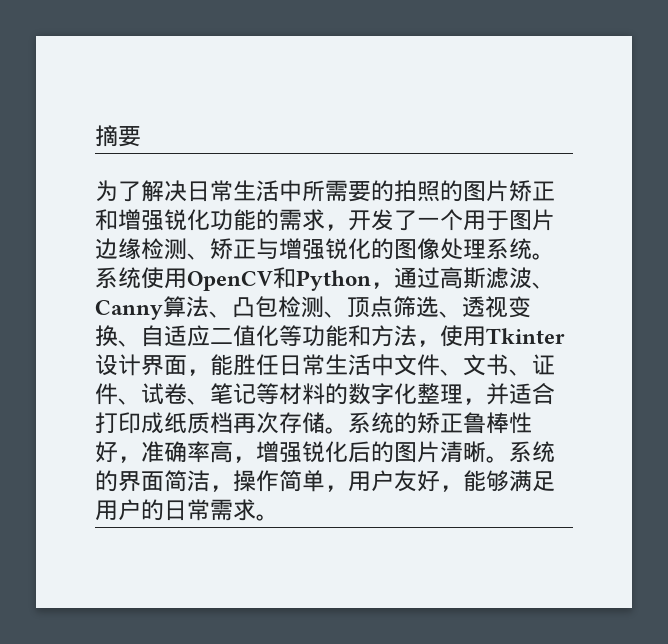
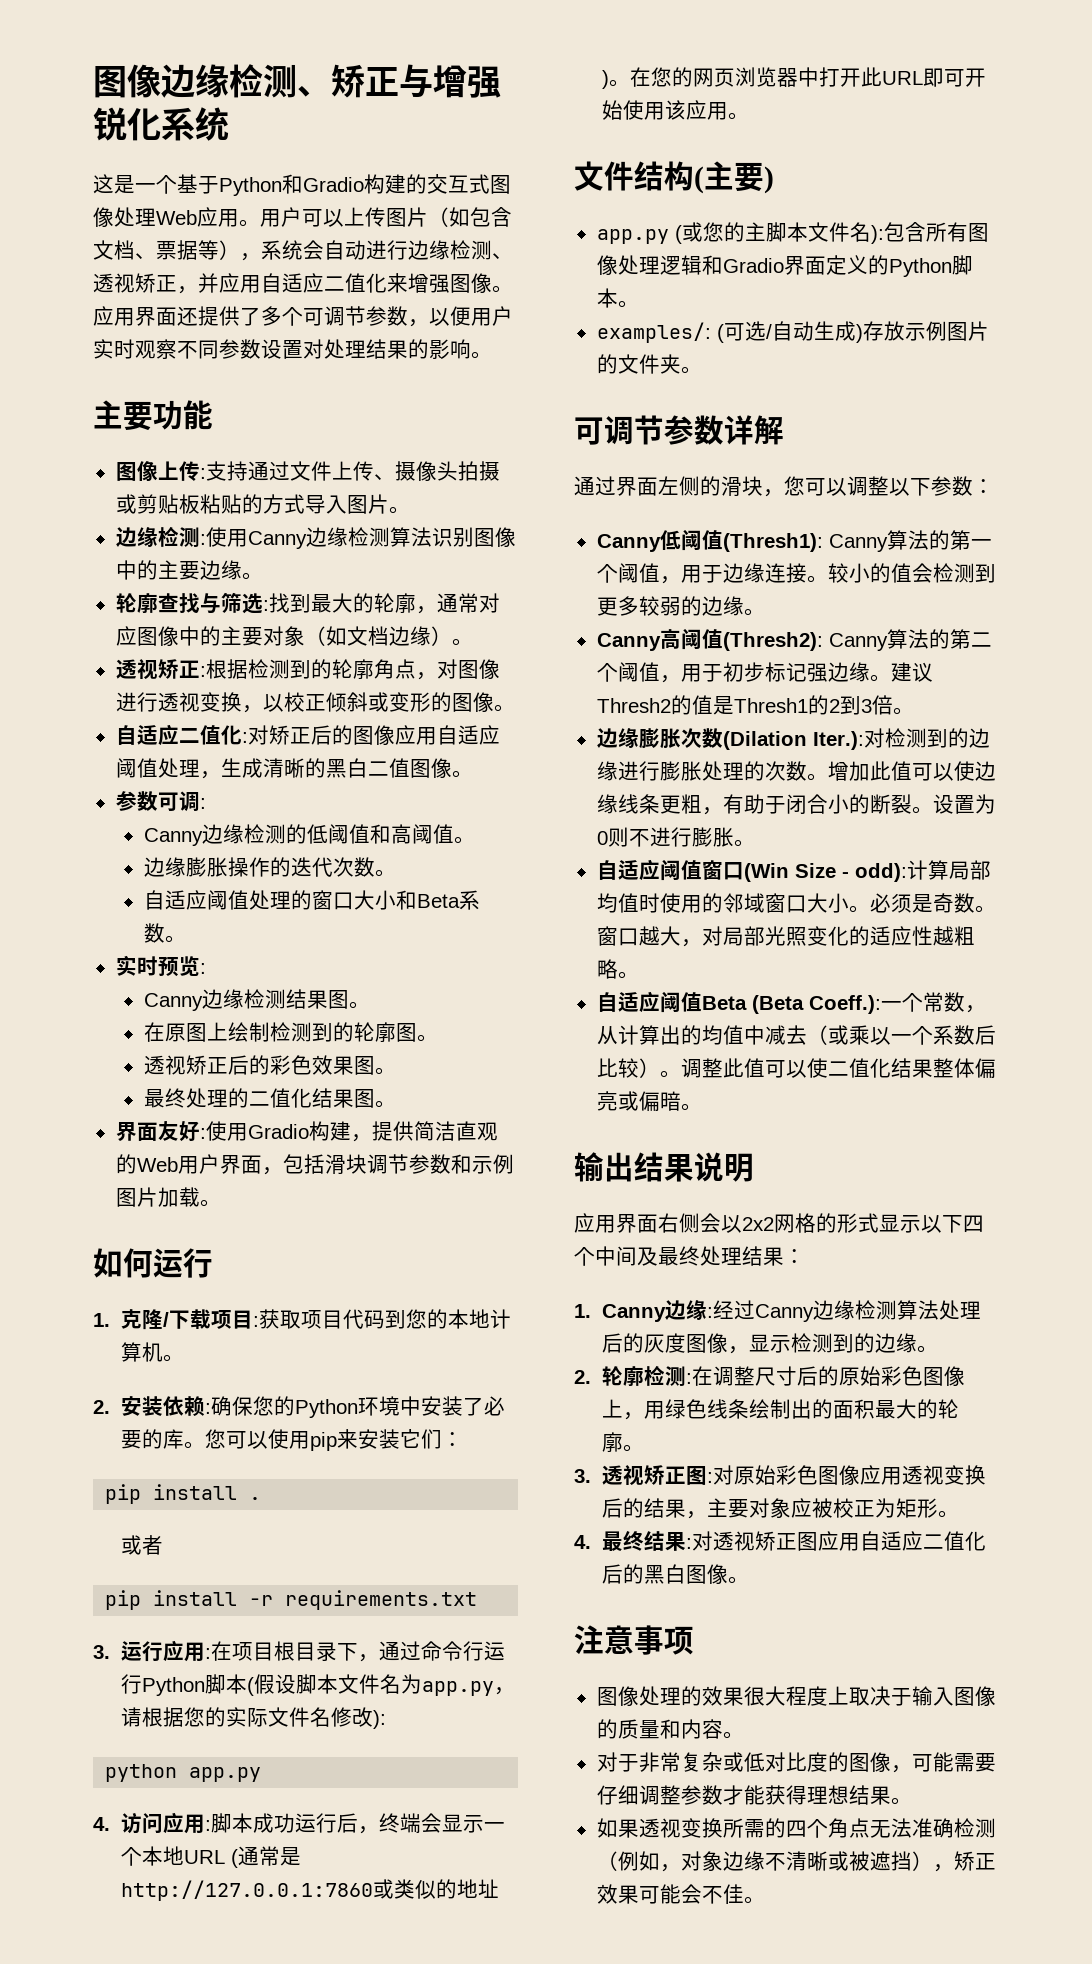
[95,125,141,147] [95,180,555,202] [95,209,555,231] 摘要 // 为了解决日常生活中所需要的拍照的图片矫正和增强锐化功能的需求，开发了一个用于图片 -> [93,64,161,98] 图像
[371,238,555,260] [95,267,555,291] [95,296,531,320] [95,325,565,347] [95,354,555,376] [95,383,555,405] [95,412,532,434] [95,441,555,463] [95,470,555,492] [95,499,256,521] 的图像处理系统。系统使用OpenCV和Python，通过高斯滤波、Canny算法、凸包检测、顶点筛选、透视变换、自适应二值化等功能和方法，使用Tkinter设计界面，能胜任日常生活中文件、文书、证件、试卷、笔记等材料的数字化整理，并适合打印成纸质档再次存储。系统的矫正鲁棒性好，准确率高，增强锐化后的图片清晰。系统的界面简洁，操作简单，用户友好，能够满足用户的日常需求 -> [161,107,229,141] [93,174,511,196] [93,207,512,227] [93,240,513,261] [93,273,513,294] [93,306,513,327] [93,339,492,360] [93,400,213,431] [115,461,500,481] [115,494,410,514] [115,526,516,549] [115,560,263,580] [115,592,500,614] [115,626,473,646] [115,659,500,680] [115,692,515,713] [115,724,500,746] [115,758,473,779] [115,791,206,812] [143,824,475,846] [143,857,396,877] [143,890,480,910] [143,923,186,943] [115,955,206,977] [143,989,370,1011] [143,1022,438,1042] [143,1055,396,1075] [143,1088,396,1108] [115,1121,498,1142] [115,1154,514,1175] [115,1187,221,1207] [93,1248,213,1278] [93,1309,512,1330] [121,1342,185,1362] [93,1396,506,1418] [121,1429,464,1451] [105,1484,262,1504] [121,1535,164,1555] [105,1590,478,1610] [93,1640,506,1662] [121,1674,516,1696] [121,1707,387,1729] [105,1764,262,1782] [93,1812,506,1834] [121,1846,302,1868] [121,1879,500,1901] [602,67,987,89] [602,100,750,120] [574,161,774,194] [596,222,989,244] [596,255,973,277] [596,288,639,308] [596,321,989,343] [596,354,702,374] [574,415,784,445] [574,476,994,497] [596,529,992,552] [596,563,996,584] [596,596,765,616] [596,628,992,651] [596,662,933,683] [596,695,914,715] [596,728,990,750] [596,761,996,781] [596,794,996,815] [596,827,755,847] [596,859,991,882] [596,893,996,913] [596,926,975,947] [596,959,639,979] [596,991,986,1014] [596,1025,996,1045] [596,1058,996,1079] [596,1091,702,1112] [574,1152,754,1182] [574,1213,984,1233] [574,1246,805,1266] [574,1300,982,1322] [602,1333,939,1354] [574,1365,966,1386] [602,1399,960,1420] [602,1432,645,1452] [574,1465,987,1486] [602,1498,960,1519] [574,1531,987,1551] [602,1564,750,1584] [574,1625,694,1655] [596,1686,996,1706] [596,1719,744,1739] [596,1752,996,1773] [596,1785,912,1805] [596,1818,996,1838] [596,1851,996,1872] [596,1884,744,1904] 系统 // 这是一个基于Python和Gradio构建的交互式图像处理Web应用。用户可以上传图片（如包含文档、票据等），系统会自动进行边缘检测、透视矫正，并应用自适应二值化来增强图像。应用界面还提供了多个可调节参数，以便用户实时观察不同参数设置对处理结果的影响。 // 主要功能 // 图像上传:支持通过文件上传、摄像头拍摄或剪贴板粘贴的方式导入图片。 // 边缘检测:使用Canny边缘检测算法识别图像中的主要边缘。 // 轮廓查找与筛选:找到最大的轮廓，通常对应图像中的主要对象（如文档边缘）。 // 透视矫正:根据检测到的轮廓角点，对图像进行透视变换，以校正倾斜或变形的图像。 // 自适应二值化:对矫正后的图像应用自适应阈值处理，生成清晰的黑白二值图像。 // 参数可调: // Canny边缘检测的低阈值和高阈值。 // 边缘膨胀操作的迭代次数。 // 自适应阈值处理的窗口大小和Beta系数。 // 实时预览: // Canny边缘检测结果图。 // 在原图上绘制检测到的轮廓图。 // 透视矫正后的彩色效果图。 // 最终处理的二值化结果图。 // 界面友好:使用Gradio构建，提供简洁直观的Web用户界面，包括滑块调节参数和示例图片加载。 // 如何运行 // 1.克隆/下载项目:获取项目代码到您的本地计算机。 // 2.安装依赖:确保您的Python环境中安装了必要的库。您可以使用pip来安装它们： // pip install . // 或者 // pip install -r requirements.txt // 3.运行应用:在项目根目录下，通过命令行运行Python脚本(假设脚本文件名为app.py，请根据您的实际文件名修改): // python app.py // 4.访问应用:脚本成功运行后，终端会显示一个本地URL (通常是http://127.0.0.1:7860或类似的地址)。在您的网页浏览器中打开此URL即可开始使用该应用。 // 文件结构(主要) // app.py (或您的主脚本文件名):包含所有图像处理逻辑和Gradio界面定义的Python脚本。 // examples/: (可选/自动生成)存放示例图片的文件夹。 // 可调节参数详解 // 通过界面左侧的滑块，您可以调整以下参数： // Canny低阈值(Thresh1): Canny算法的第一个阈值，用于边缘连接。较小的值会检测到更多较弱的边缘。 // Canny高阈值(Thresh2): Canny算法的第二个阈值，用于初步标记强边缘。建议Thresh2的值是Thresh1的2到3倍。 // 边缘膨胀次数(Dilation Iter.):对检测到的边缘进行膨胀处理的次数。增加此值可以使边缘线条更粗，有助于闭合小的断裂。设置为0则不进行膨胀。 // 自适应阈值窗口(Win Size - odd):计算局部均值时使用的邻域窗口大小。必须是奇数。窗口越大，对局部光照变化的适应性越粗略。 // 自适应阈值Beta (Beta Coeff.):一个常数，从计算出的均值中减去（或乘以一个系数后比较）。调整此值可以使二值化结果整体偏亮或偏暗。 // 输出结果说明 // 应用界面右侧会以2x2网格的形式显示以下四个中间及最终处理结果： // 1. Canny边缘:经过Canny边缘检测算法处理后的灰度图像，显示检测到的边缘。 // 2.轮廓检测:在调整尺寸后的原始彩色图像上，用绿色线条绘制出的面积最大的轮廓。 // 3.透视矫正图:对原始彩色图像应用透视变换后的结果，主要对象应被校正为矩形。 // 4.最终结果:对透视矫正图应用自适应二值化后的黑白图像。 // 注意事项 // 图像处理的效果很大程度上取决于输入图像的质量和内容。 // 对于非常复杂或低对比度的图像，可能需要仔细调整参数才能获得理想结果。 // 如果透视变换所需的四个角点无法准确检测（例如，对象边缘不清晰或被遮挡），矫正效果可能会不佳

